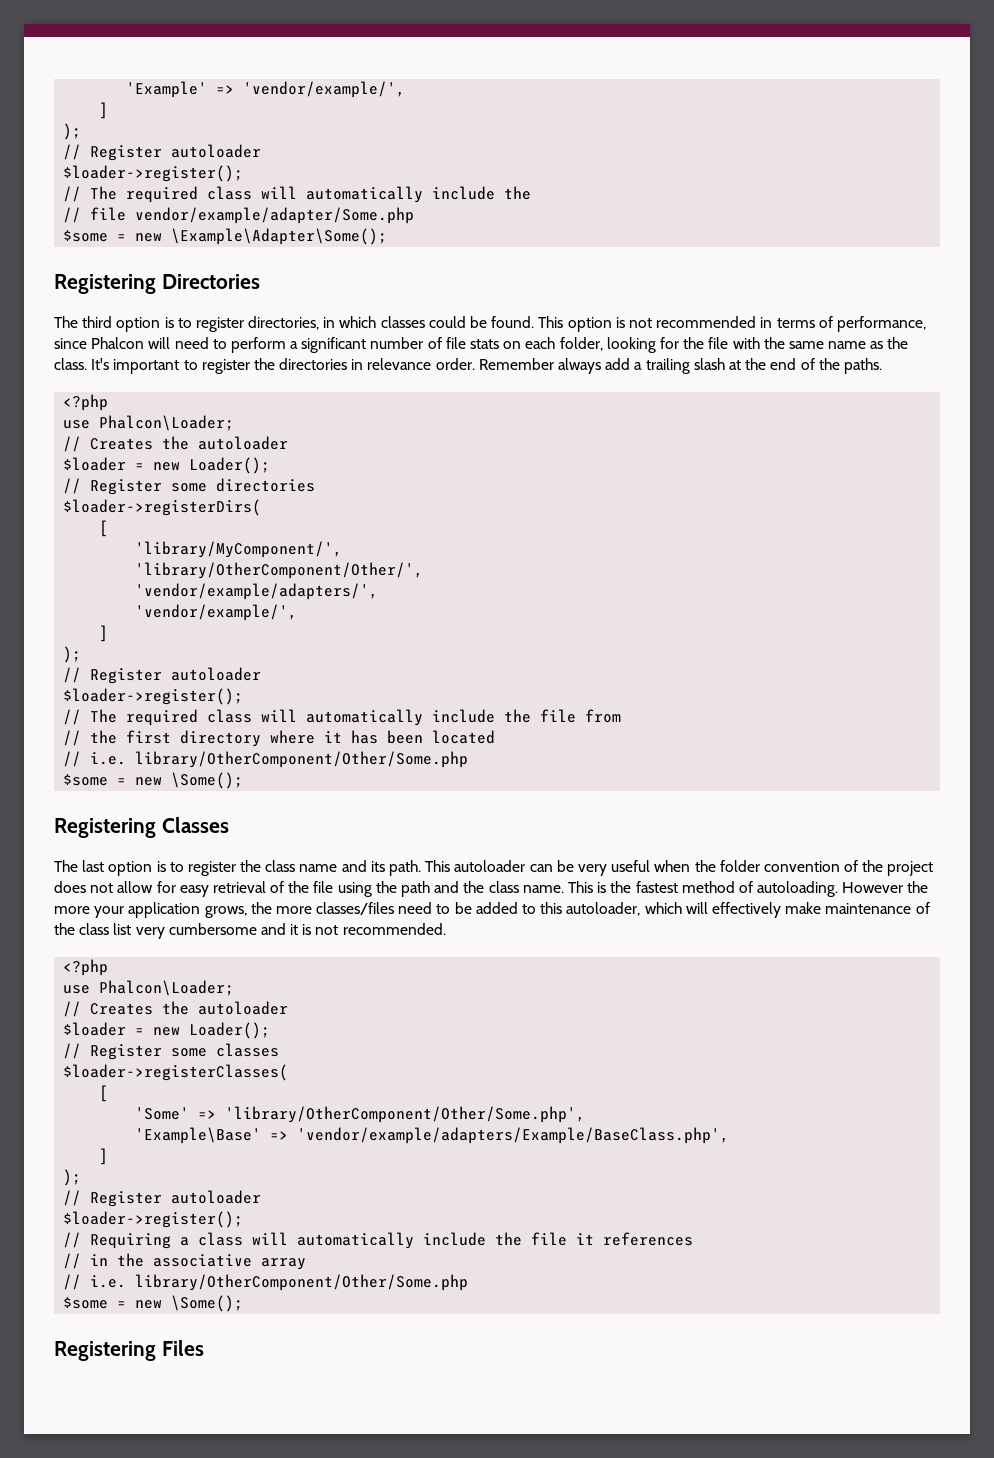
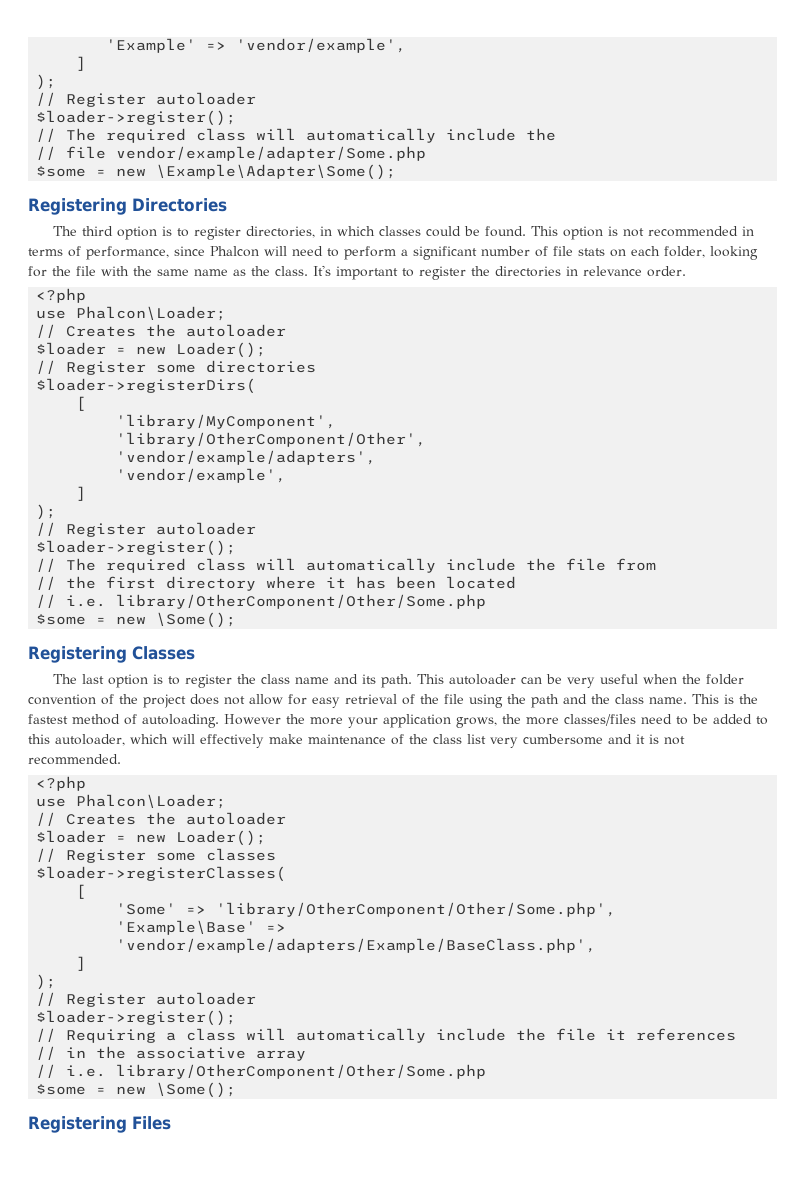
[243,81,406,98] 'vendor/example/', -> [236,38,407,53] 'vendor/example',
[478,358,882,374] Remember always add a trailing slash at the end of the paths. -> (686, 271) none
[135,541,343,558] [135,562,424,579] [135,583,379,600] [135,604,298,621] 'library/MyComponent/', // 'library/OtherComponent/Other/', // 'vendor/example/adapters/', // 'vendor/example/', -> [116,414,337,429] [116,432,427,447] [116,450,377,465] [116,468,287,483] 'library/MyComponent', // 'library/OtherComponent/Other', // 'vendor/example/adapters', // 'vendor/example',

